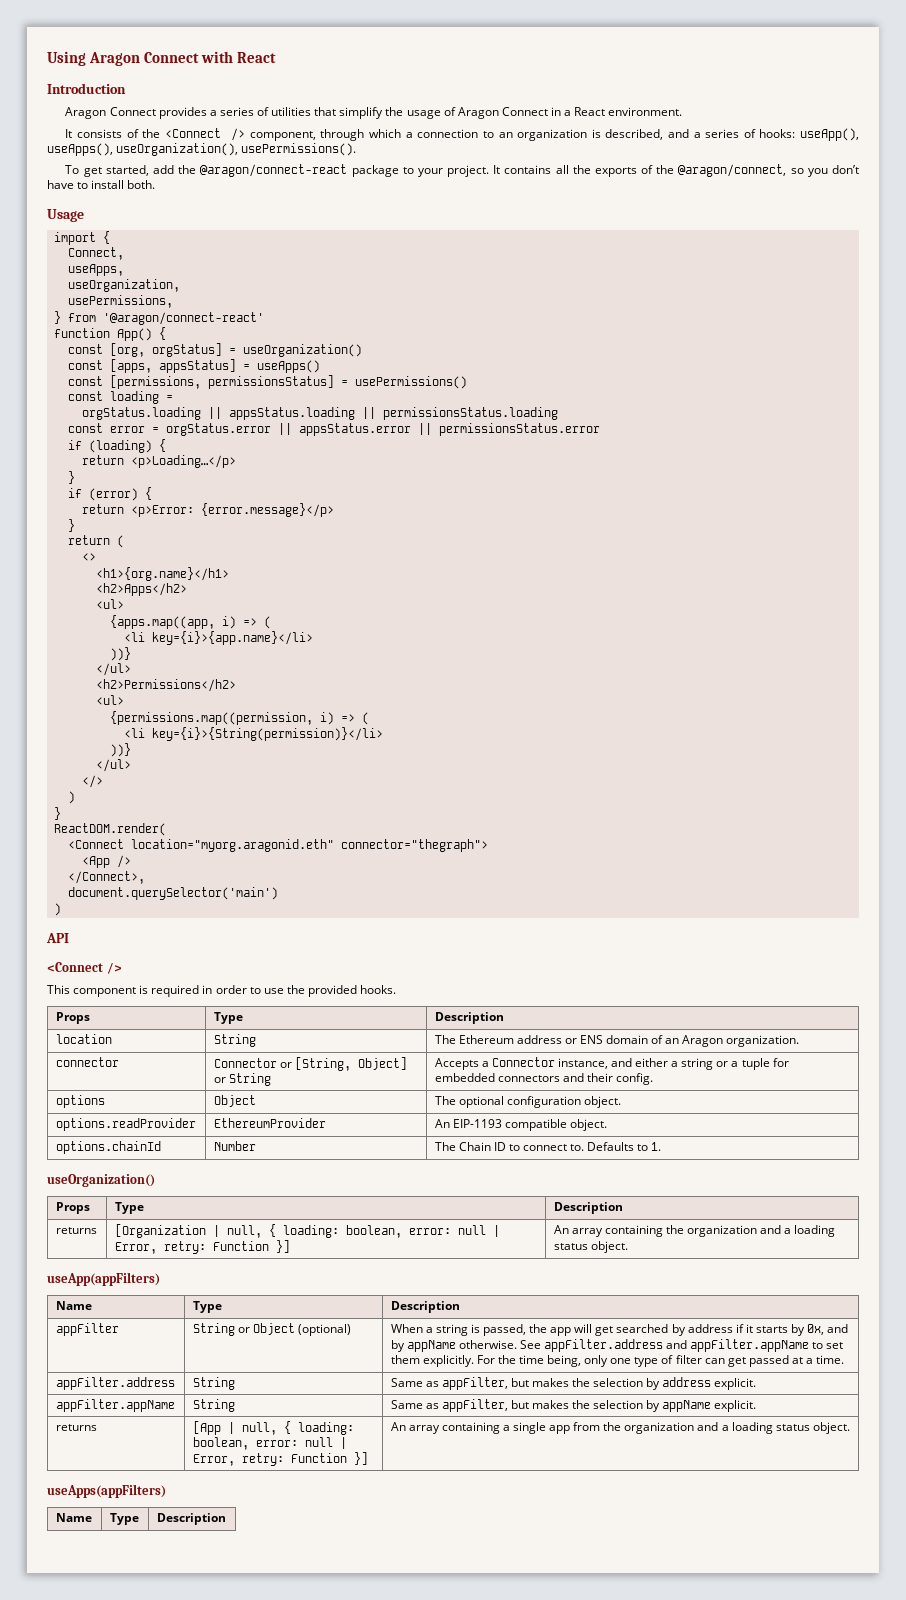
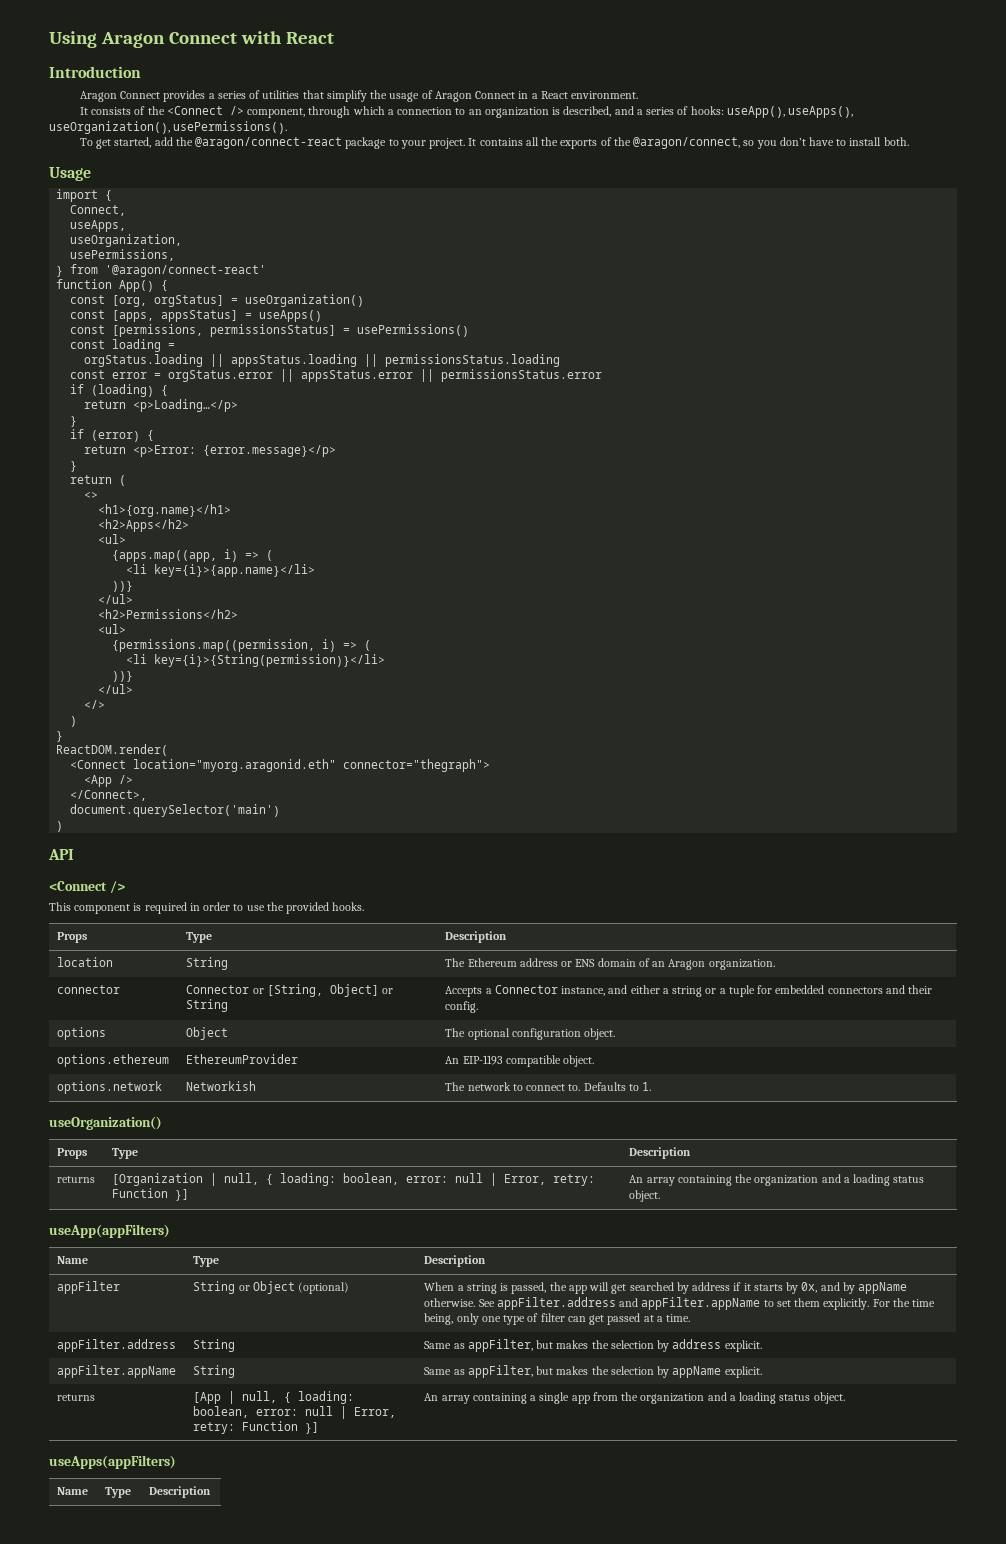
[55,1118,196,1131] options.readProvider -> [57,1054,170,1067] options.ethereum
[55,1141,161,1154] [213,1141,256,1151] [434,1142,506,1151] options.chainId | Number | The Chain ID -> [57,1081,163,1094] [186,1081,257,1091] [445,1082,511,1091] options.network | Networkish | The network

